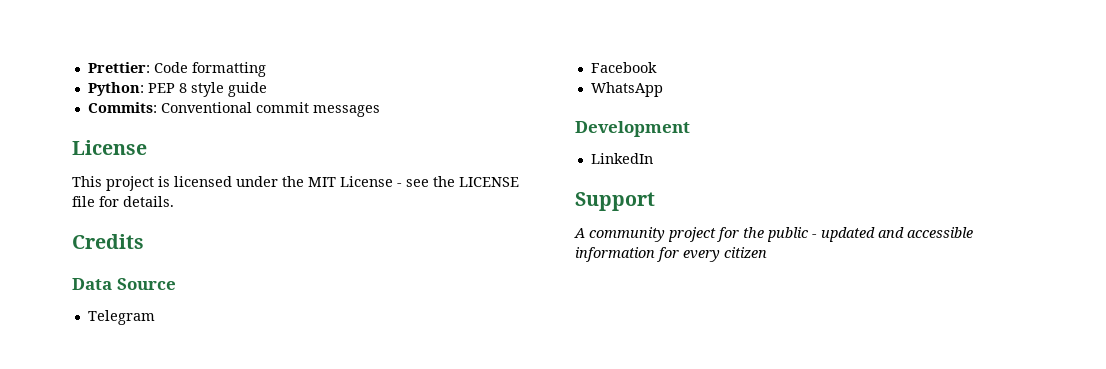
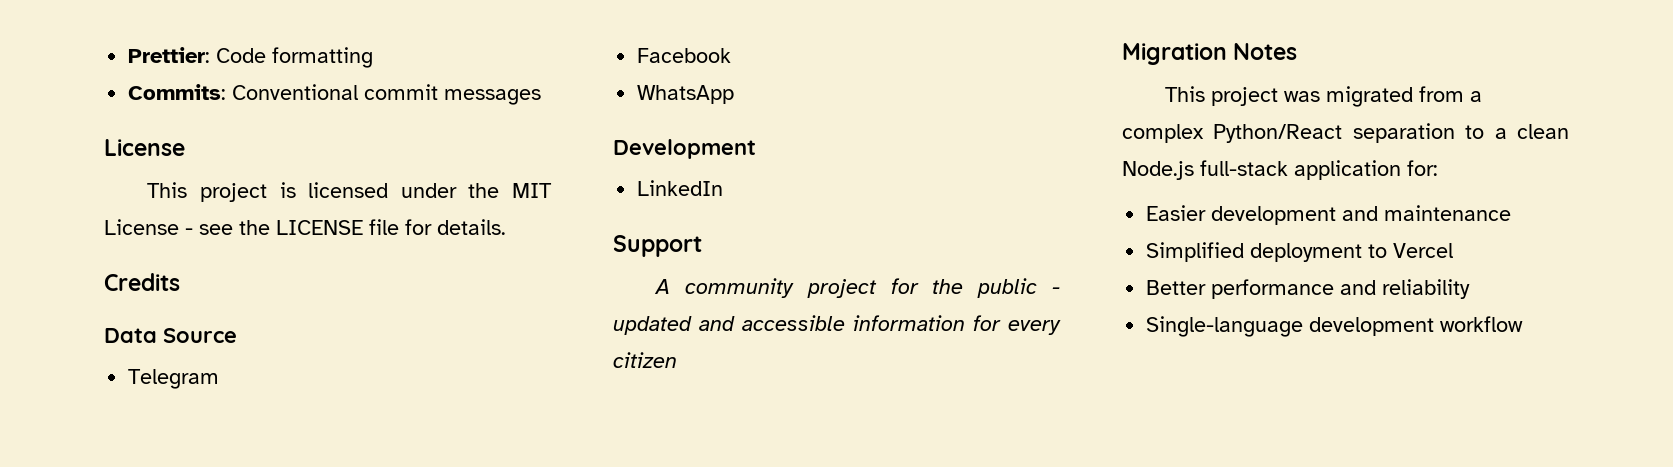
[87,82,267,97] // Python: PEP 8 style guide -> (374, 57) none
(767, 252) none -> [1122,43,1298,65] [1165,86,1483,107] [1122,123,1569,143] [1122,160,1438,180] [1146,205,1512,225] [1146,242,1454,262] [1146,279,1471,299] [1146,316,1524,337] // Migration Notes // This project was migrated from a complex Python/React separation to a clean Node.js full-stack application for: // Easier development and maintenance // Simplified deployment to Vercel // Better performance and reliability // Single-language development workflow

